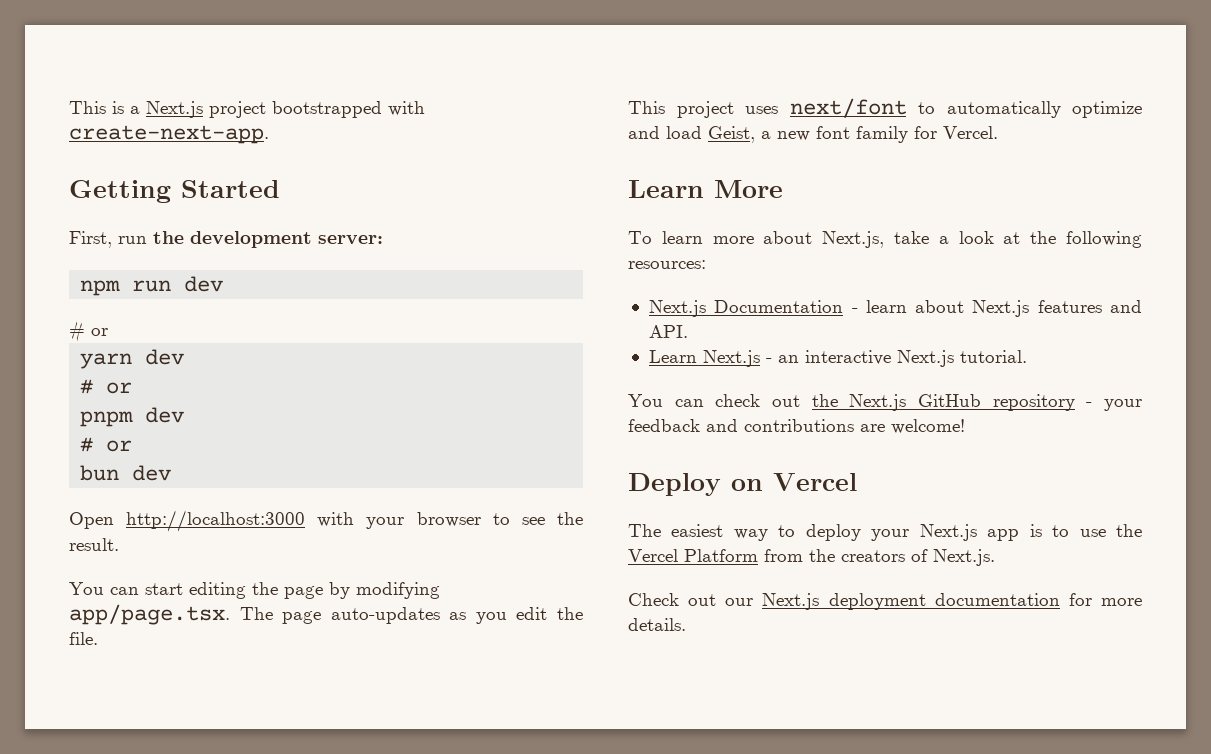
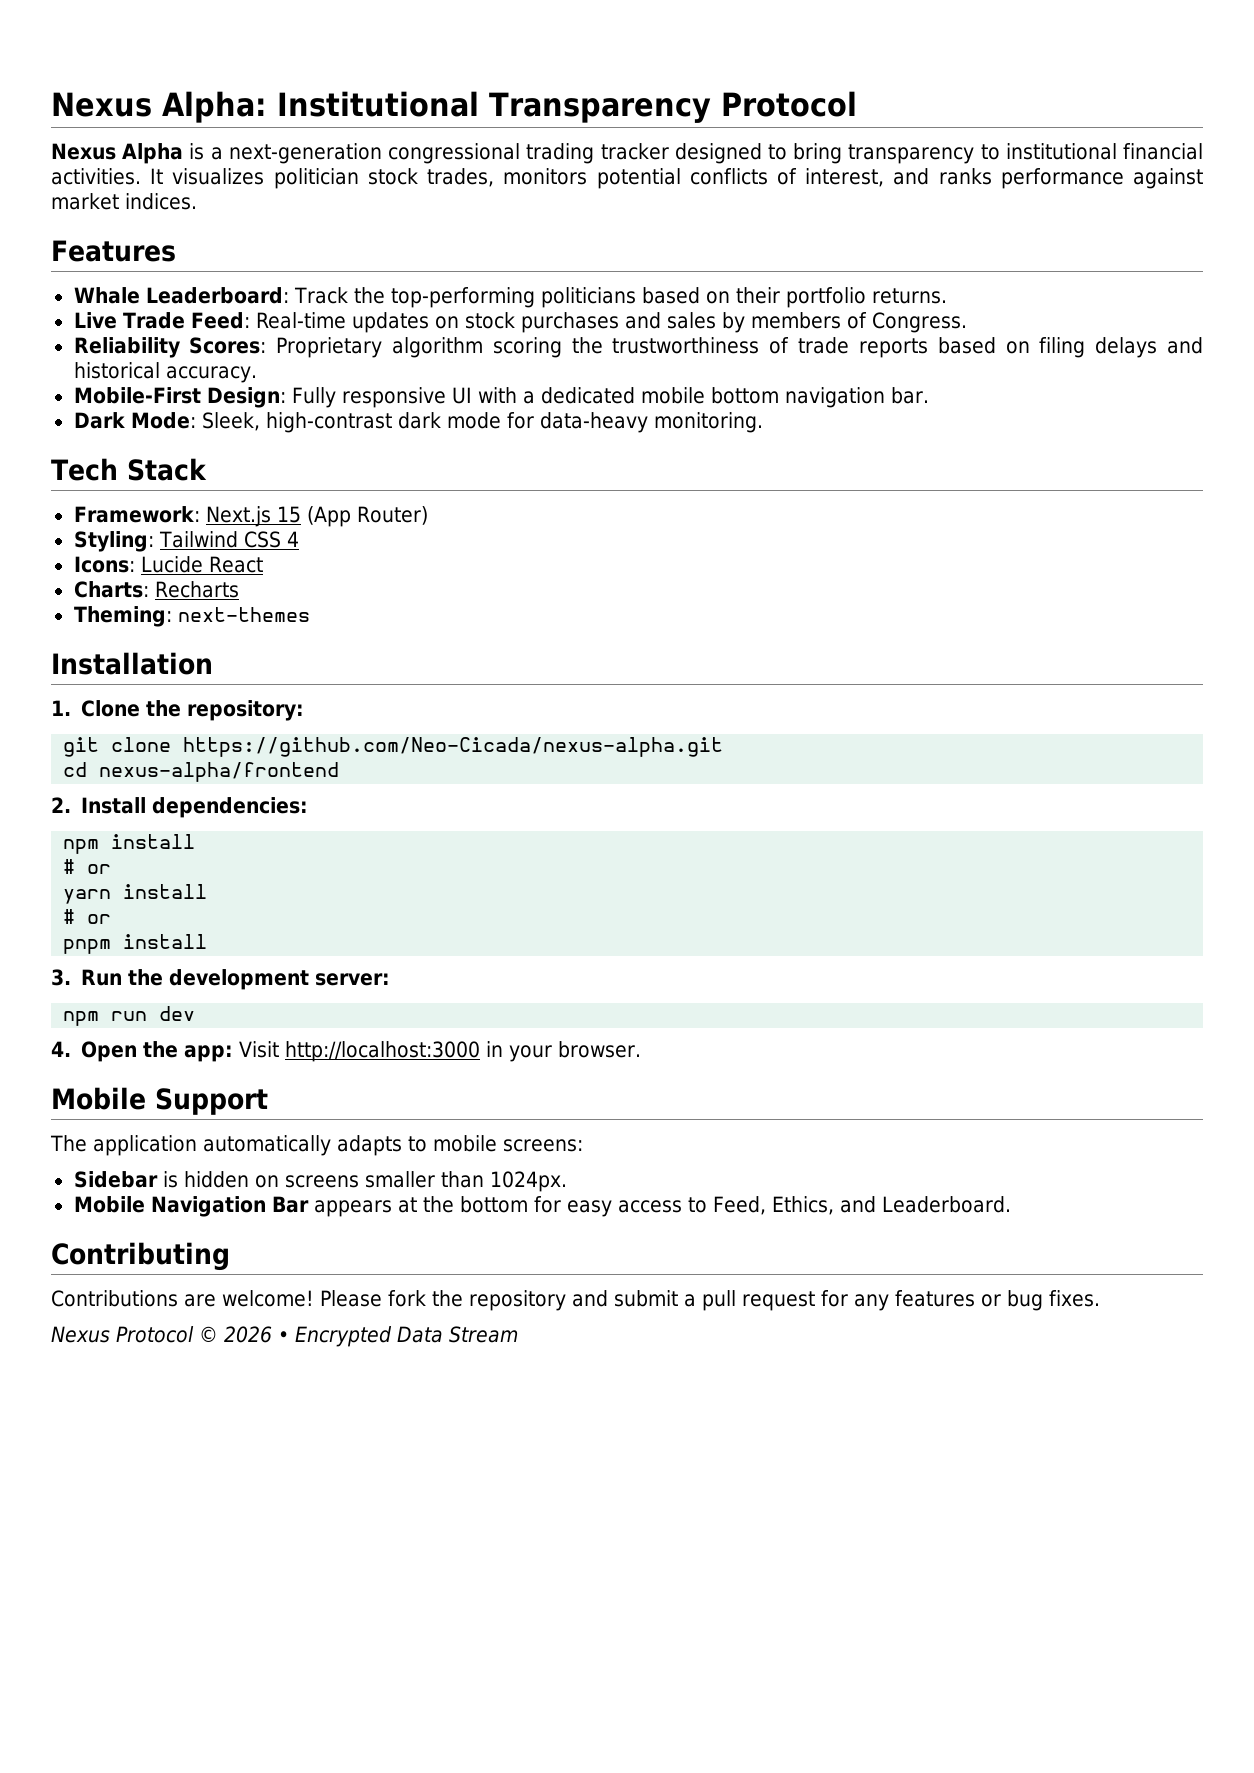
[69,101,425,118] [69,125,269,144] [69,180,280,203] [69,231,147,248] This is a Next.js project bootstrapped with create-next-app. // Getting Started // First, run -> [51,91,857,123] [51,143,1204,164] [51,168,1203,189] [51,193,197,210] [51,240,176,262] [73,287,947,308] [73,312,968,333] [73,337,1203,358] [73,362,257,383] [73,387,929,408] [73,412,763,433] [51,458,207,481] [73,506,428,527] [73,531,299,552] [73,556,263,573] [73,581,239,598] [73,606,310,627] [51,652,213,675] [51,700,305,721] [63,737,724,757] [63,762,340,782] [51,797,309,818] [63,834,196,854] [63,859,112,874] [63,884,208,904] [63,909,112,924] [63,934,208,954] [51,969,123,986] Nexus Alpha: Institutional Transparency Protocol // Nexus Alpha is a next-generation congressional trading tracker designed to bring transparency to institutional financial activities. It visualizes politician stock trades, monitors potential conflicts of interest, and ranks performance against market indices. // Features // Whale Leaderboard: Track the top-performing politicians based on their portfolio returns. // Live Trade Feed: Real-time updates on stock purchases and sales by members of Congress. // Reliability Scores: Proprietary algorithm scoring the trustworthiness of trade reports based on filing delays and historical accuracy. // Mobile-First Design: Fully responsive UI with a dedicated mobile bottom navigation bar. // Dark Mode: Sleek, high-contrast dark mode for data-heavy monitoring. // Tech Stack // Framework: Next.js 15 (App Router) // Styling: Tailwind CSS 4 // Icons: Lucide React // Charts: Recharts // Theming: next-themes // Installation // 1. Clone the repository: // git clone https://github.com/Neo-Cicada/nexus-alpha.git // cd nexus-alpha/frontend // 2. Install dependencies: // npm install // # or // yarn install // # or // pnpm install // 3. Run
[69,321,108,342] [80,349,185,369] [80,379,133,394] [80,407,185,427] [80,437,133,452] [80,465,172,481] [69,510,584,532] [69,538,119,551] [69,582,440,599] [69,604,583,625] [69,632,98,645] [628,98,1142,118] [628,126,998,143] [628,180,783,198] [628,231,1142,248] [628,260,706,269] [648,300,1142,317] [648,325,688,338] [648,350,1027,367] [628,394,1142,411] [628,419,965,434] [628,473,857,496] [628,524,1142,541] [628,549,995,566] [628,593,1142,610] [628,618,686,631] # or // yarn dev // # or // pnpm dev // # or // bun dev // Open http://localhost:3000 with your browser to see the result. // You can start editing the page by modifying app/page.tsx. The page auto-updates as you edit the file. // This project uses next/font to automatically optimize and load Geist, a new font family for Vercel. // Learn More // To learn more about Next.js, take a look at the following resources: // Next.js Documentation - learn about Next.js features and API. // Learn Next.js - an interactive Next.js tutorial. // You can check out the Next.js GitHub repository - your feedback and contributions are welcome! // Deploy on Vercel // The easiest way to deploy your Next.js app is to use the Vercel Platform from the creators of Next.js. // Check out our Next.js deployment documentation for more details. -> [51,1041,642,1062] [51,1087,268,1115] [50,1135,583,1156] [73,1171,567,1192] [73,1196,1011,1217] [51,1242,230,1271] [51,1290,1100,1311] [51,1326,518,1347] 4. Open the app: Visit http://localhost:3000 in your browser. // Mobile Support // The application automatically adapts to mobile screens: // Sidebar is hidden on screens smaller than 1024px. // Mobile Navigation Bar appears at the bottom for easy access to Feed, Ethics, and Leaderboard. // Contributing // Contributions are welcome! Please fork the repository and submit a pull request for any features or bug fixes. // Nexus Protocol © 2026 • Encrypted Data Stream

